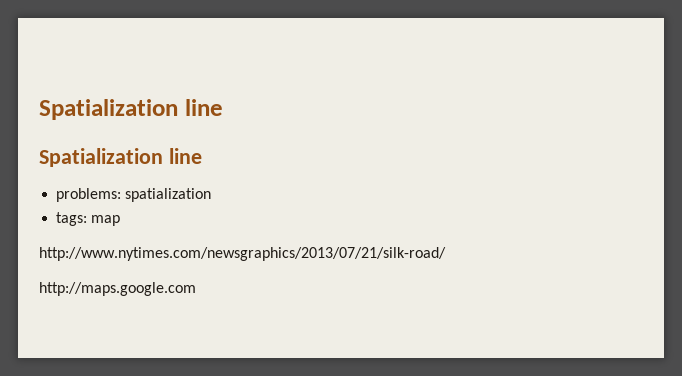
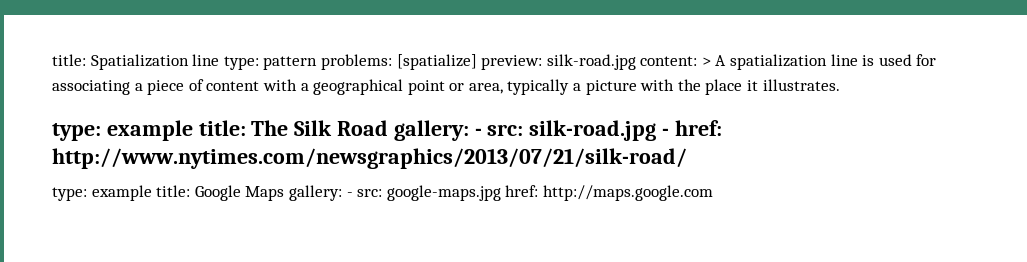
[39,99,223,120] [39,148,202,167] [56,188,212,202] [56,212,121,226] [39,247,446,261] Spatialization line // Spatialization line // problems: spatialization // tags: map // http://www.nytimes.com/newsgraphics/2013/07/21/silk-road/ // -> [52,54,937,70] [52,79,840,95] [52,120,722,141] [52,148,687,169] [52,185,539,201] title: Spatialization line type: pattern problems: [spatialize] preview: silk-road.jpg content: > A spatialization line is used for associating a piece of content with a geographical point or area, typically a picture with the place it illustrates. // type: example title: The Silk Road gallery: - src: silk-road.jpg - href: http://www.nytimes.com/newsgraphics/2013/07/21/silk-road/ // type: example title: Google Maps gallery: - src: google-maps.jpg href:

